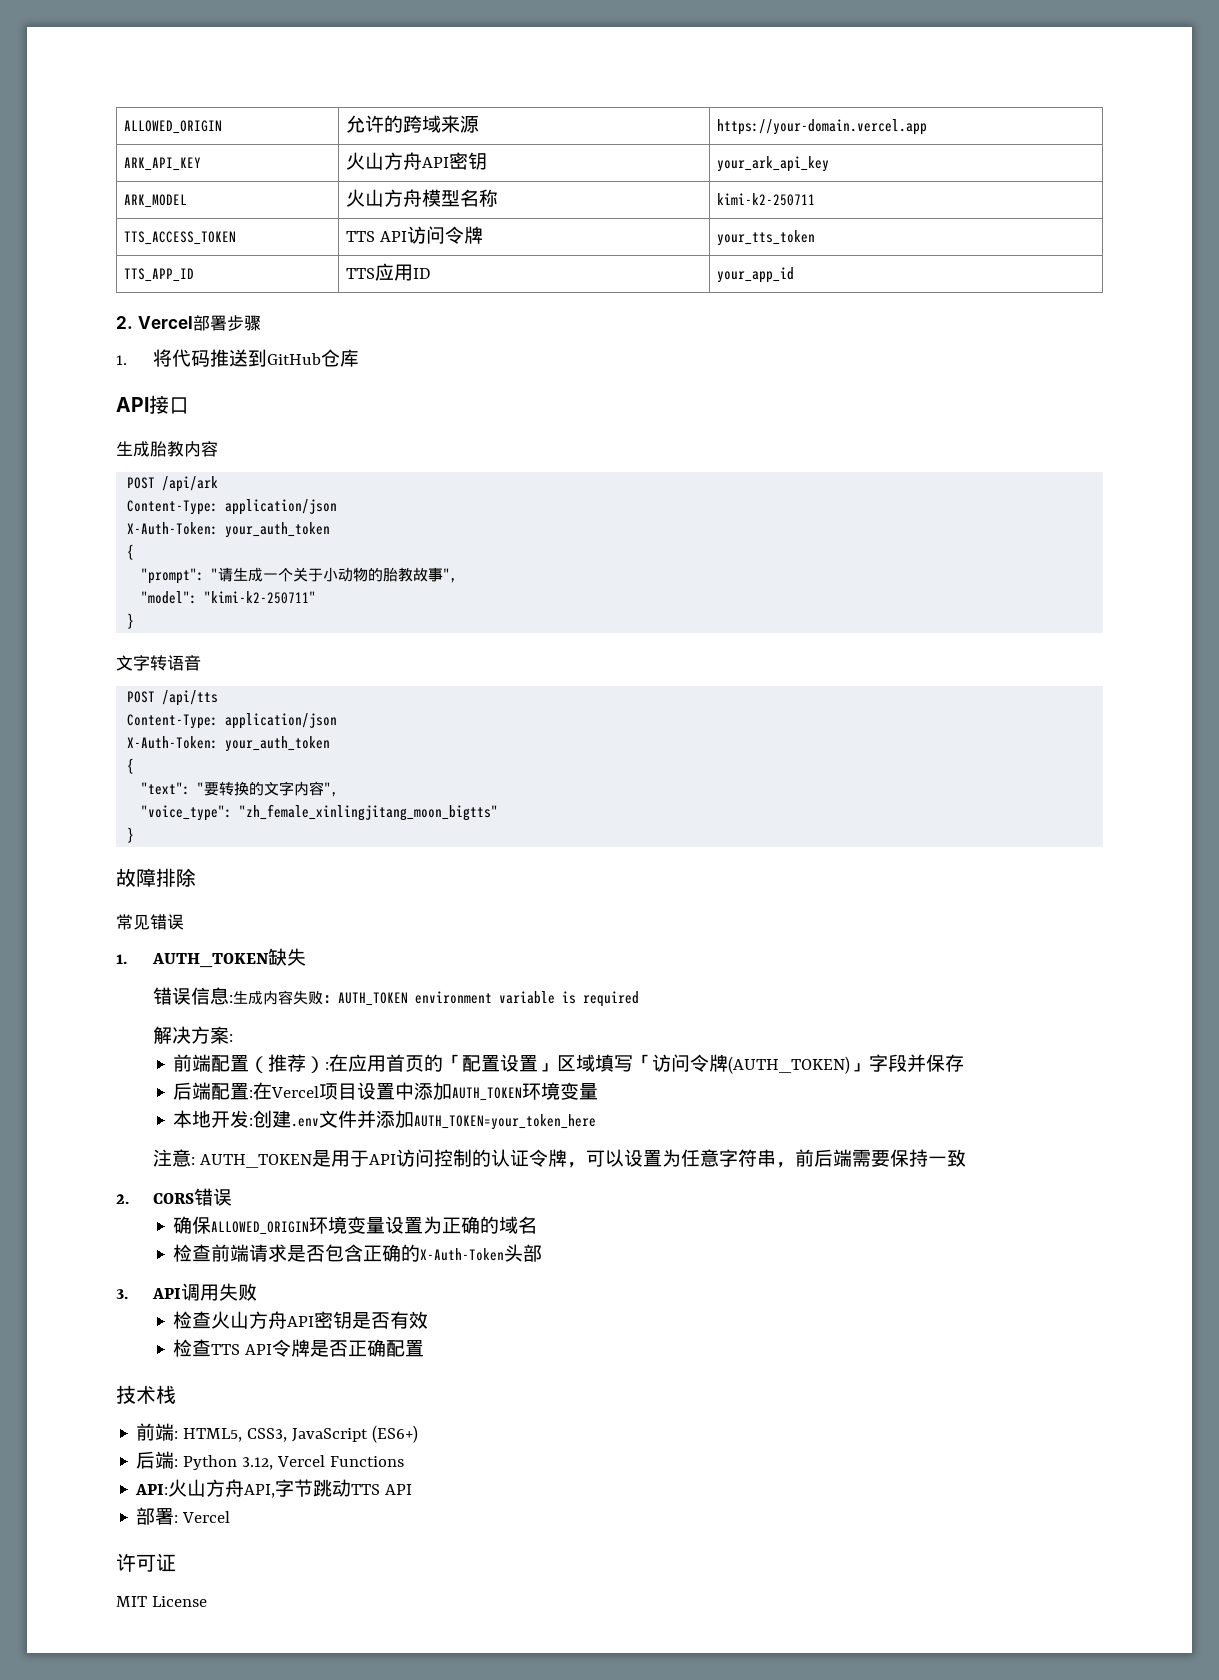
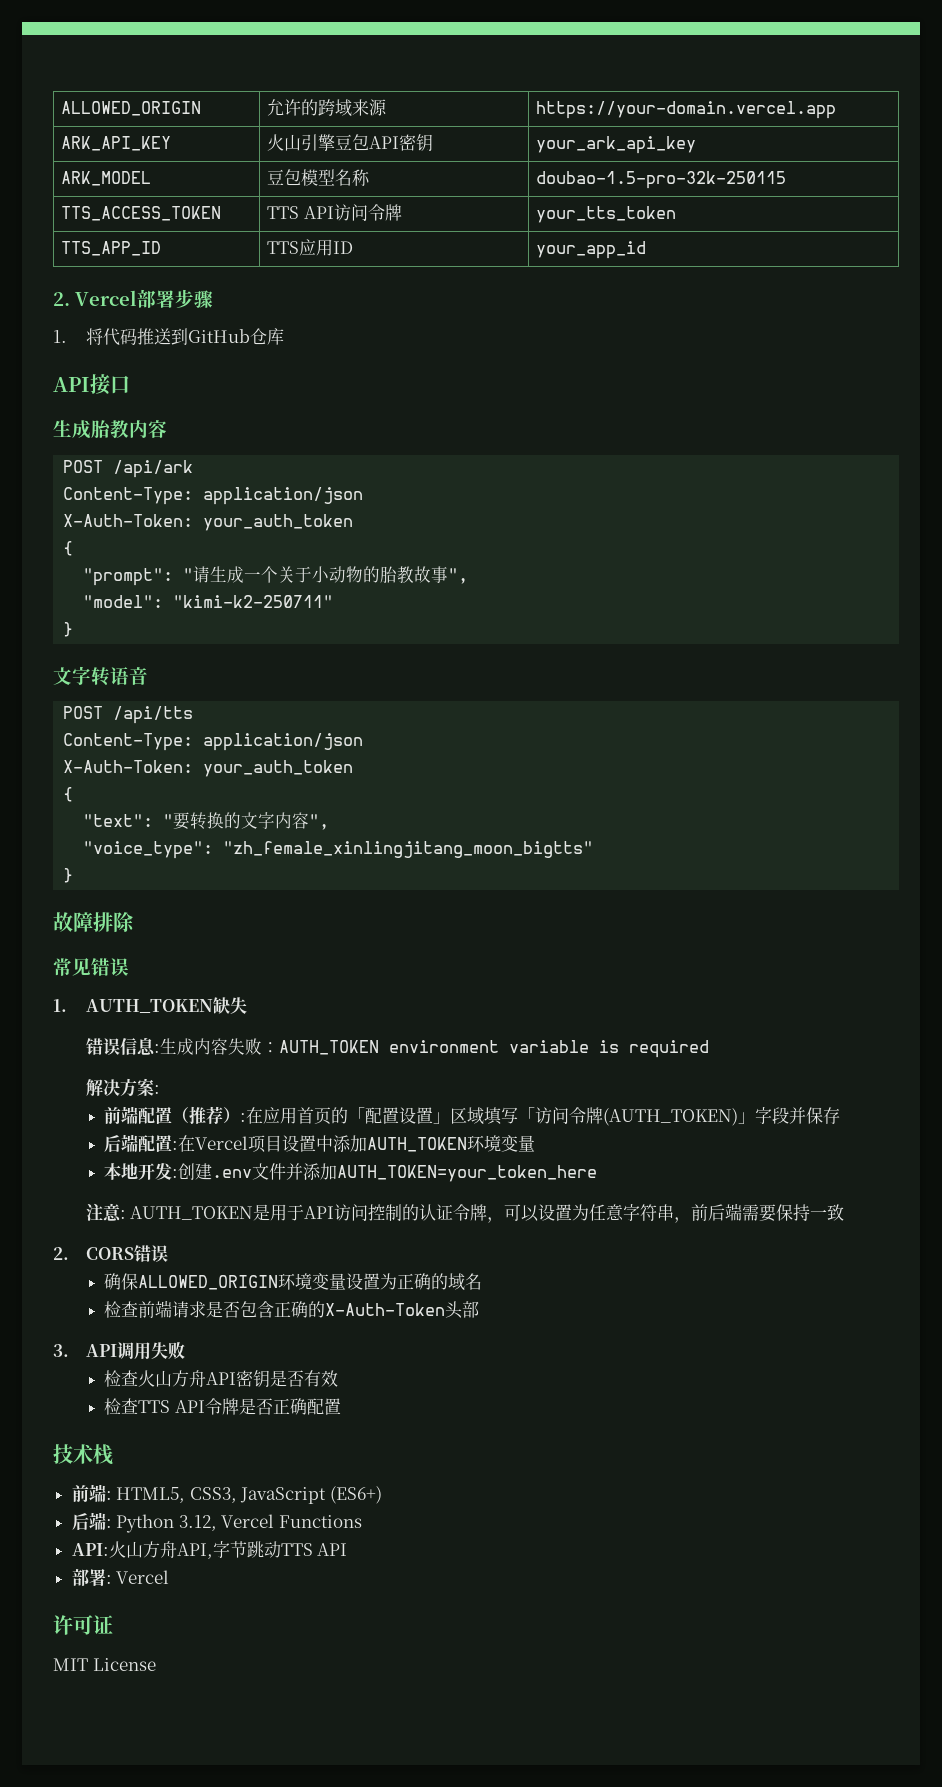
[383,152,422,170] 方舟 -> [301,134,370,151] 引擎豆包
[345,189,422,207] 火山方舟 -> [267,169,302,186] 豆包
[716,193,815,206] kimi-k2-250711 -> [536,171,787,189] doubao-1.5-pro-32k-250115

